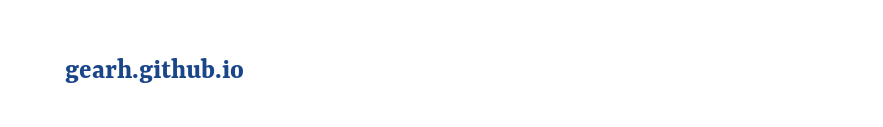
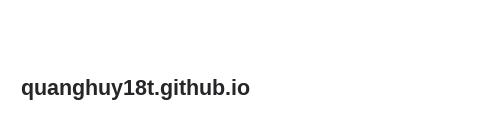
[65,58,244,83] gearh.github.io -> [21,79,250,100] quanghuy18t.github.io

